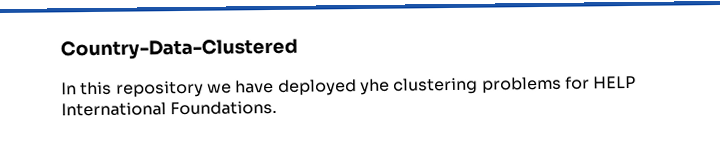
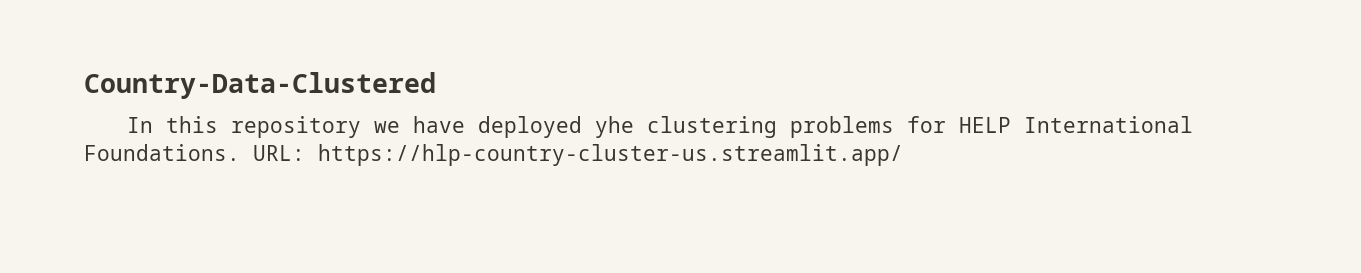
(278, 108) none -> [253,144,903,166] URL: https://hlp-country-cluster-us.streamlit.app/

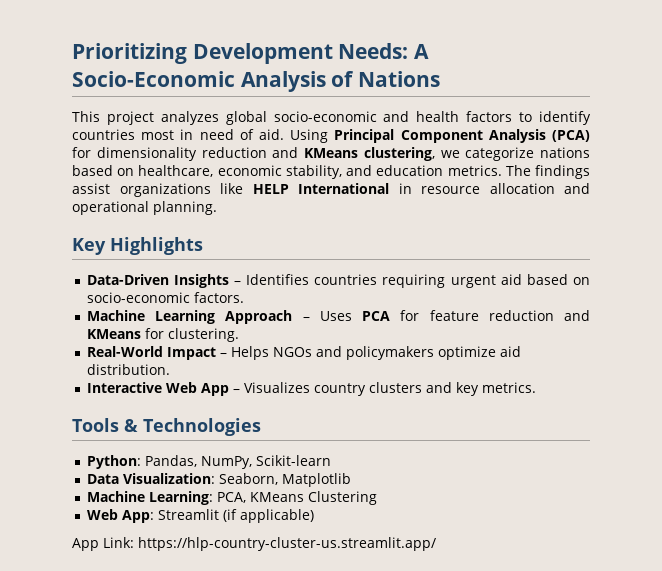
[84,72,436,99] [126,116,1193,138] [84,144,305,161] Country-Data-Clustered // In this repository we have deployed yhe clustering problems for HELP International Foundations. URL: -> [72,43,430,64] [72,71,441,92] [72,111,592,125] [72,129,590,143] [72,147,590,161] [72,165,590,179] [72,183,590,197] [72,201,217,215] [72,237,203,255] [86,274,590,288] [86,292,244,303] [86,310,590,324] [86,328,239,342] [86,346,521,360] [86,364,170,375] [86,382,536,396] [72,418,261,436] [86,455,331,469] [86,473,351,487] [86,491,377,505] [86,509,314,523] [72,537,134,551] Prioritizing Development Needs: A Socio-Economic Analysis of Nations // This project analyzes global socio-economic and health factors to identify countries most in need of aid. Using Principal Component Analysis (PCA) for dimensionality reduction and KMeans clustering, we categorize nations based on healthcare, economic stability, and education metrics. The findings assist organizations like HELP International in resource allocation and operational planning. // Key Highlights // Data-Driven Insights – Identifies countries requiring urgent aid based on socio-economic factors. // Machine Learning Approach – Uses PCA for feature reduction and KMeans for clustering. // Real-World Impact – Helps NGOs and policymakers optimize aid distribution. // Interactive Web App – Visualizes country clusters and key metrics. // Tools & Technologies // Python: Pandas, NumPy, Scikit-learn // Data Visualization: Seaborn, Matplotlib // Machine Learning: PCA, KMeans Clustering // Web App: Streamlit (if applicable) // App Link:

